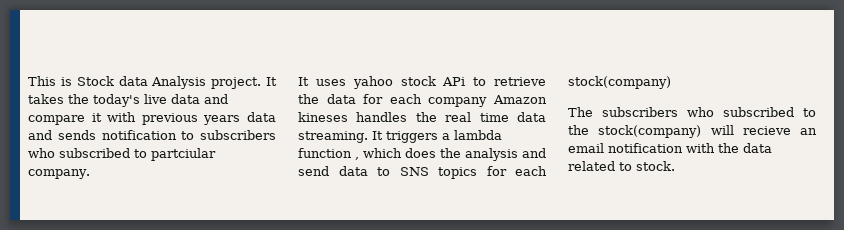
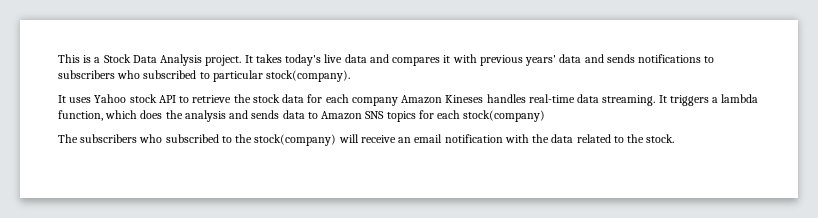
[76,76,148,86] Stock data -> [94,54,157,63] a Stock Data
[68,94,89,104] the -> (282, 58) none
[28,115,85,125] compare -> [392,57,441,66] compares
[203,115,241,125] years -> [525,55,557,66] years'
[101,130,177,140] notification -> [638,54,702,63] notifications
[151,148,216,161] [28,169,90,179] partciular company. -> [212,70,351,82] particular stock(company).
[352,76,466,89] yahoo stock APi -> [94,94,176,103] Yahoo stock API
(319, 99) none -> [252,94,280,103] stock
[298,112,509,122] kineses handles the real time -> [445,94,575,103] Kineses handles real-time
[298,148,359,160] function , -> [58,110,103,121] function,
[298,166,329,176] send -> [251,110,280,119] sends
(390, 171) none -> [321,111,363,120] Amazon
[742,126,791,135] recieve -> [360,135,396,143] receive
(632, 166) none -> [627,134,645,143] the

